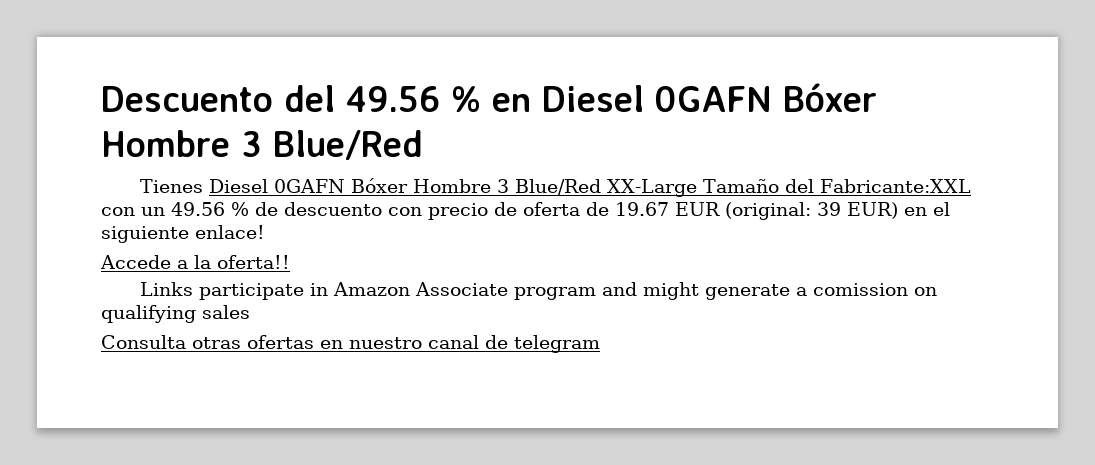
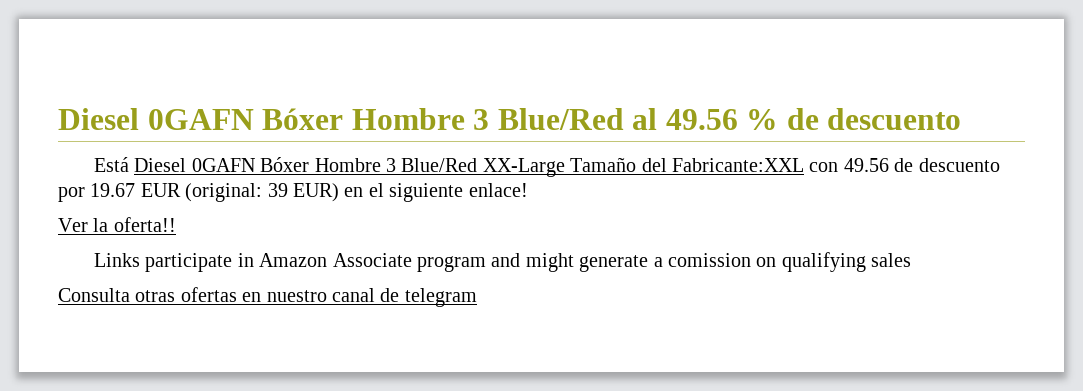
[101,83,877,112] [101,130,423,160] [139,179,203,193] Descuento del 49.56 % en Diesel 0GAFN Bóxer Hombre 3 Blue/Red // Tienes -> [58,108,962,130] [93,157,129,172] Diesel 0GAFN Bóxer Hombre 3 Blue/Red al 49.56 % de descuento // Está
[141,202,609,220] un 49.56 % de descuento con precio de oferta de -> [843,158,1000,172] [58,187,85,202] 49.56 de descuento por
[100,255,188,269] Accede a -> [58,218,88,232] Ver

